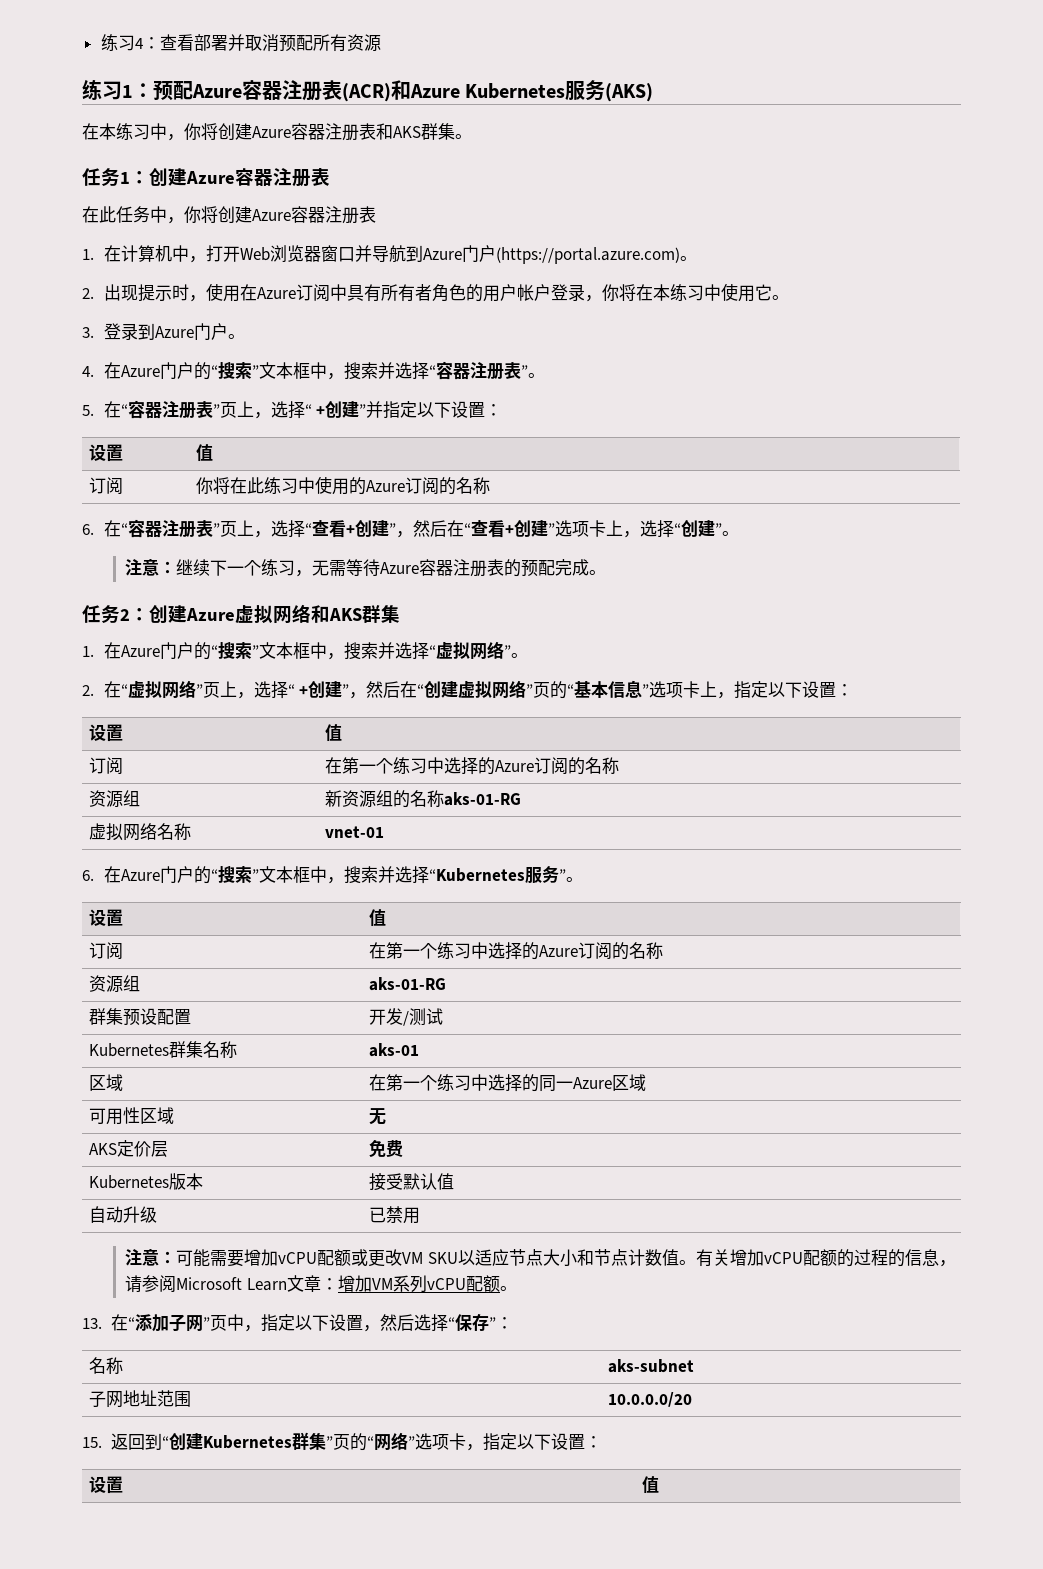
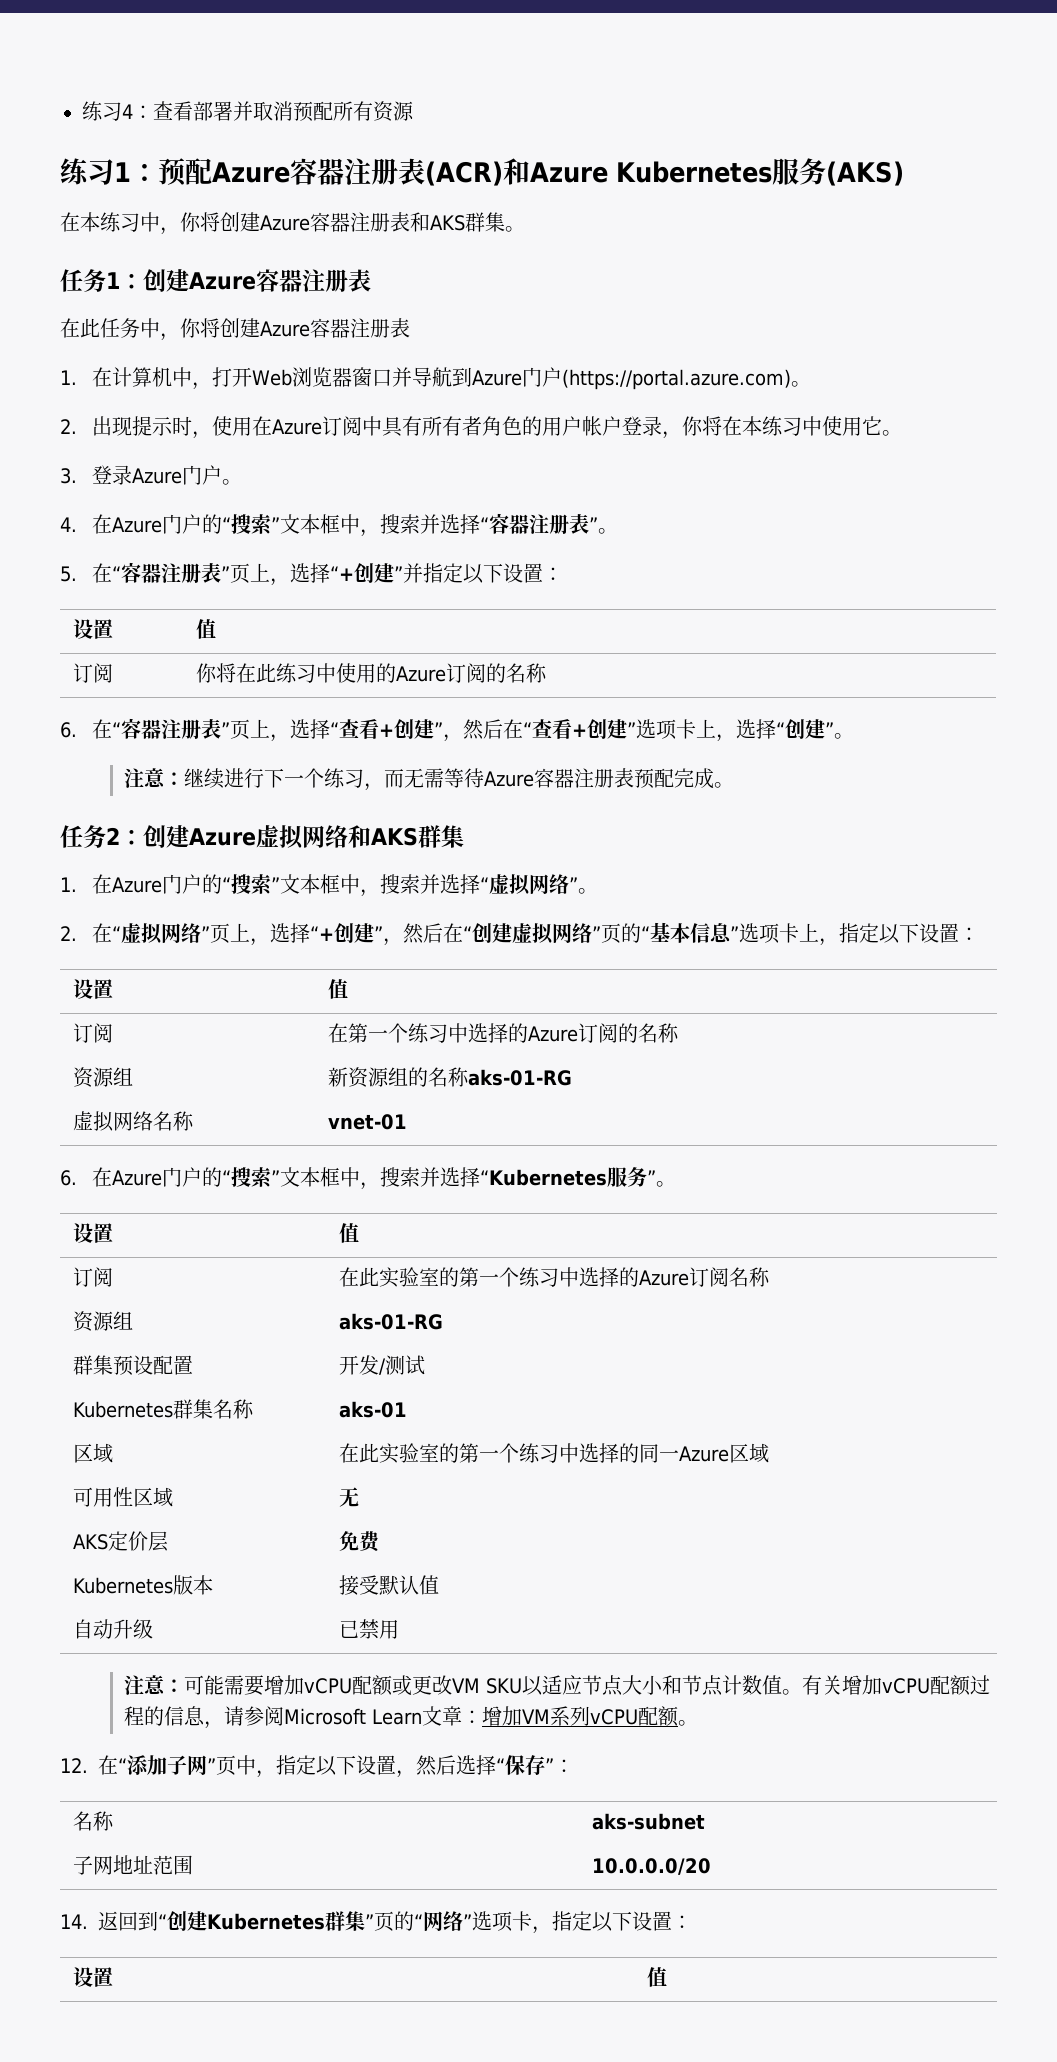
[137,323,155,340] 到 -> (133, 475) none
[304,404,326,416] “ + -> [330,566,355,581] “+
(211, 567) none -> [224,768,265,788] 进行
(313, 573) none -> [384,769,405,788] 而
[504,559,522,577] 的 -> (635, 778) none
[287,684,309,696] “ + -> [310,926,335,941] “+
[386,942,630,960] 第一个练习中选择的Azure订阅的 -> [358,1267,729,1288] 此实验室的第一个练习中选择的Azure订阅
(387, 1082) none -> [358,1443,459,1464] 此实验室的
[836,1249,854,1267] 的 -> (972, 1685) none
[82,1318,102,1329] 13. -> [60,1758,88,1773] 12.
[82,1437,102,1448] 15. -> [60,1914,88,1929] 14.

